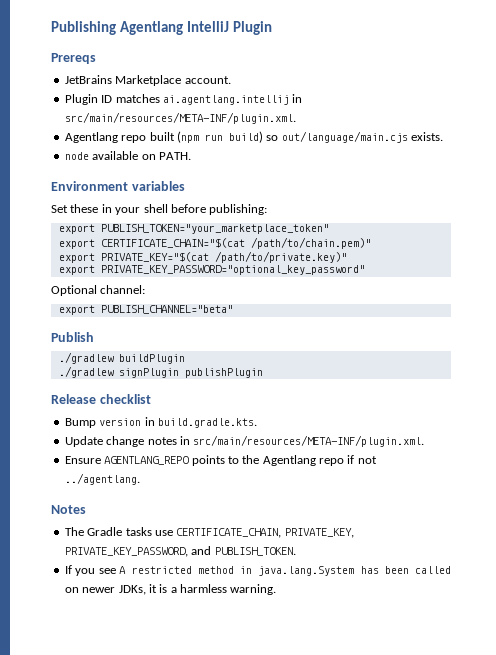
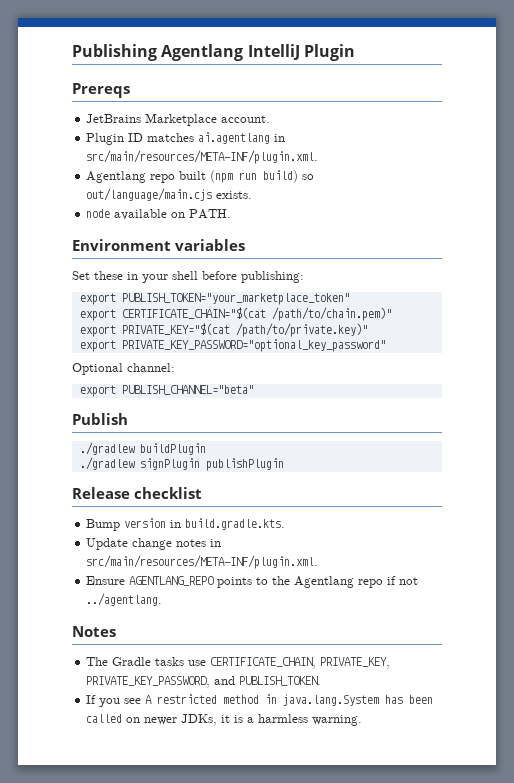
[162,95,289,105] ai.agentlang.intellij -> [198,132,271,144] ai.agentlang

